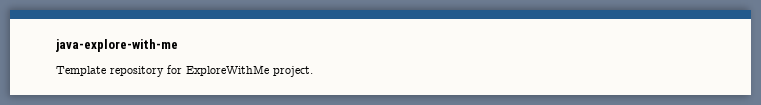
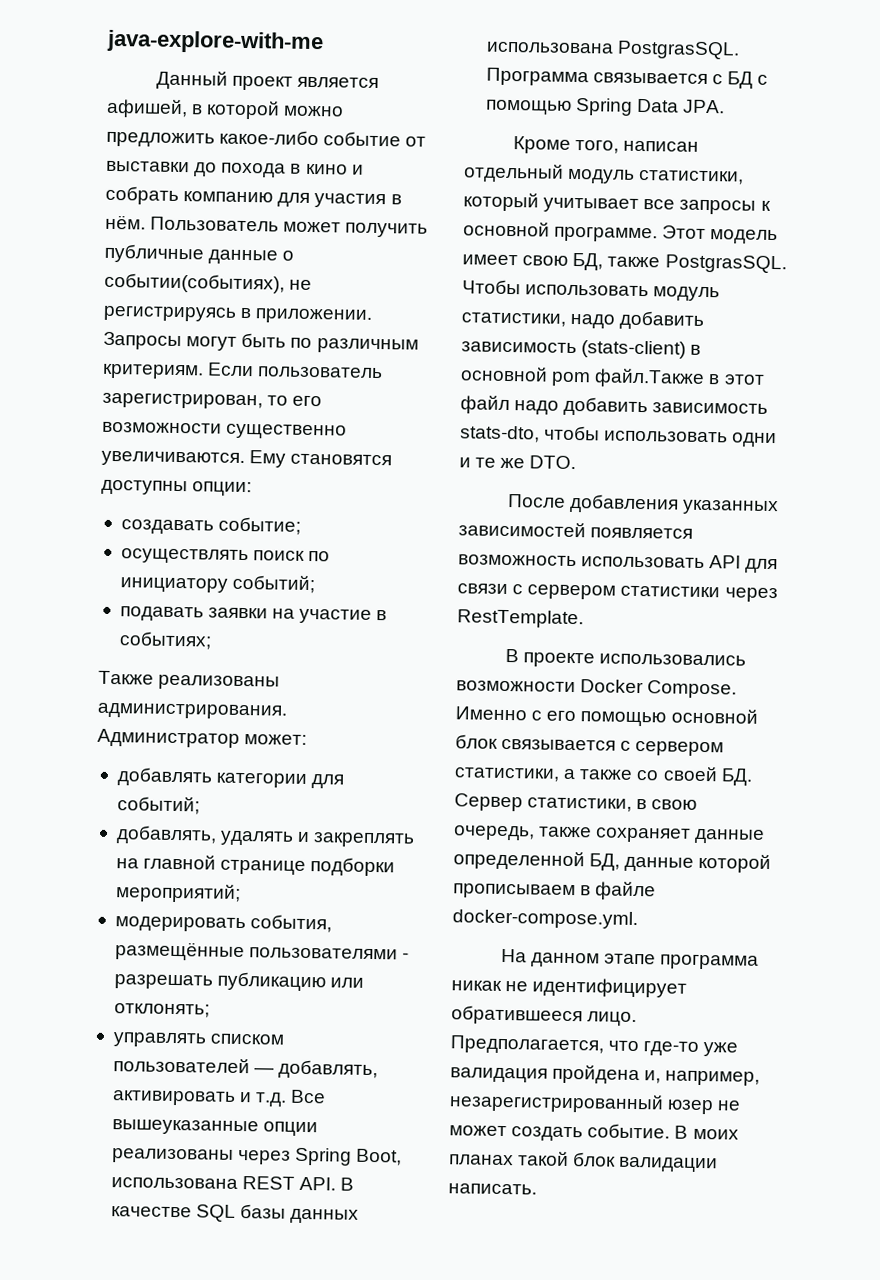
[56,65,313,77] Template repository for ExploreWithMe project. -> [156,70,380,91] [106,98,345,120] [106,129,427,148] [106,160,364,178] [105,185,402,209] [105,214,429,238] [104,243,295,265] [104,272,313,294] [103,305,374,324] [103,331,419,354] [102,362,384,380] [102,392,323,410] [102,421,348,440] [101,450,393,468] [101,479,253,497] [120,516,302,535] [120,548,331,565] [119,574,316,594] [119,606,388,624] [118,631,212,650] [98,670,281,691] [97,702,287,720] [97,728,308,748] [116,767,345,789] [116,796,200,815] [115,825,416,848] [115,854,396,877] [114,883,241,903] [114,914,333,933] [114,941,410,962] [113,971,365,992] [113,1003,210,1018] [112,1032,285,1048] [112,1057,379,1080] [111,1089,327,1107] [111,1119,319,1137] [111,1147,403,1166] [110,1176,355,1191] [110,1204,360,1224] [485,40,741,60] [485,67,769,89] [484,98,726,116] [513,136,700,154] [463,163,745,185] [463,192,771,215] [463,221,779,245] [462,252,787,274] [462,279,721,302] [461,310,706,330] [461,340,702,359] [460,366,765,388] [460,395,769,417] [460,425,778,448] [459,455,577,470] [508,493,780,516] [458,521,694,539] [458,554,779,574] [457,583,778,603] [457,609,584,629] [505,649,747,668] [456,679,738,699] [455,706,758,727] [455,734,725,757] [454,766,753,786] [454,793,698,812] [453,825,766,844] [453,850,772,874] [453,881,657,901] [452,909,638,930] [501,948,760,970] [451,977,688,998] [451,1005,638,1027] [450,1035,739,1057] [450,1064,761,1086] [449,1092,742,1115] [449,1123,739,1142] [449,1151,719,1173] [448,1183,537,1195] Данный проект является афишей, в которой можно предложить какое-либо событие от выставки до похода в кино и собрать компанию для участия в нём. Пользователь может получить публичные данные о событии(событиях), не регистрируясь в приложении. Запросы могут быть по различным критериям. Если пользователь зарегистрирован, то его возможности существенно увеличиваются. Ему становятся доступны опции: // создавать событие; // осуществлять поиск по инициатору событий; // подавать заявки на участие в событиях; // Также реализованы администрирования. Администратор может: // добавлять категории для событий; // добавлять, удалять и закреплять на главной странице подборки мероприятий; // модерировать события, размещённые пользователями - разрешать публикацию или отклонять; // управлять списком пользователей — добавлять, активировать и т.д. Все вышеуказанные опции реализованы через Spring Boot, использована REST API. В качестве SQL базы данных использована PostgrasSQL. Программа связывается с БД с помощью Spring Data JPA. // Кроме того, написан отдельный модуль статистики, который учитывает все запросы к основной программе. Этот модель имеет свою БД, также PostgrasSQL. Чтобы использовать модуль статистики, надо добавить зависимость (stats-client) в основной pom файл.Также в этот файл надо добавить зависимость stats-dto, чтобы использовать одни и те же DTO. // После добавления указанных зависимостей появляется возможность использовать API для связи с сервером статистики через RestTemplate. // В проекте использовались возможности Docker Compose. Именно с его помощью основной блок связывается с сервером статистики, а также со своей БД. Сервер статистики, в свою очередь, также сохраняет данные определенной БД, данные которой прописываем в файле docker-compose.yml. // На данном этапе программа никак не идентифицирует обратившееся лицо. Предполагается, что где-то уже валидация пройдена и, например, незарегистрированный юзер не может создать событие. В моих планах такой блок валидации написать.

